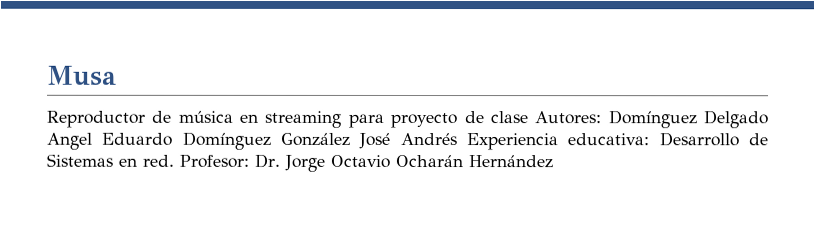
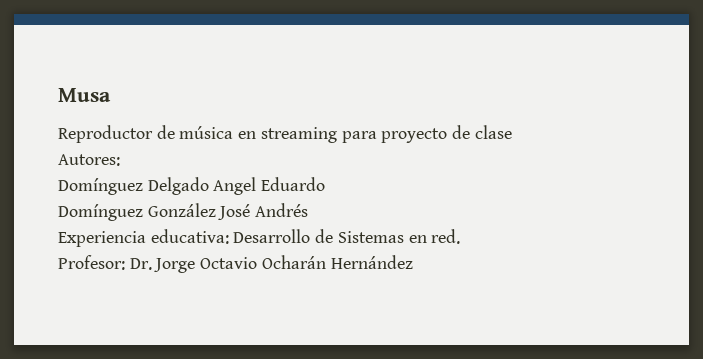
(529, 117) none -> (512, 132) //
(603, 118) none -> (120, 160) //
(173, 139) none -> (326, 184) //
(457, 139) none -> (309, 210) //
(174, 160) none -> (461, 236) //

